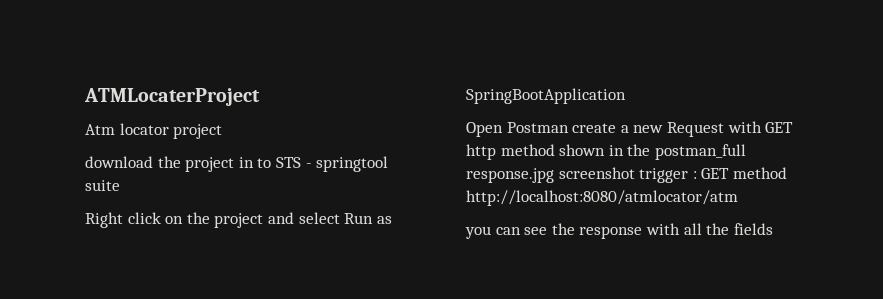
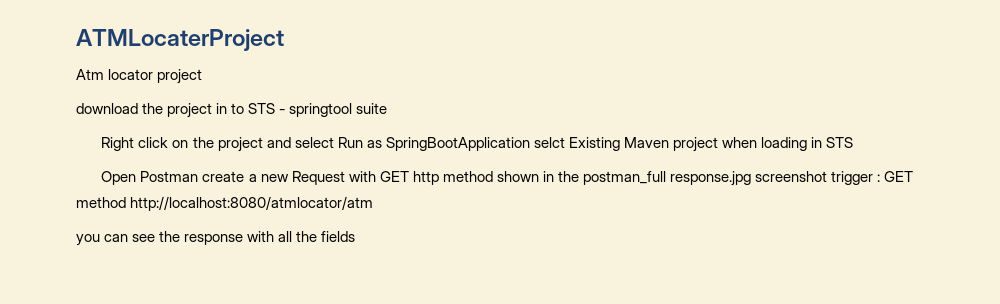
(626, 96) none -> [533,137,854,152] selct Existing Maven project when loading in STS

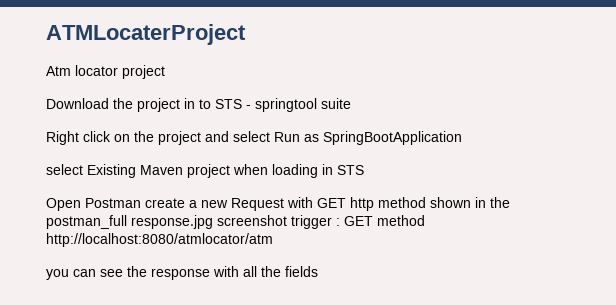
[76,103,138,114] download -> [46,98,109,109] Download
[533,137,565,148] selct -> [46,164,83,175] // select

